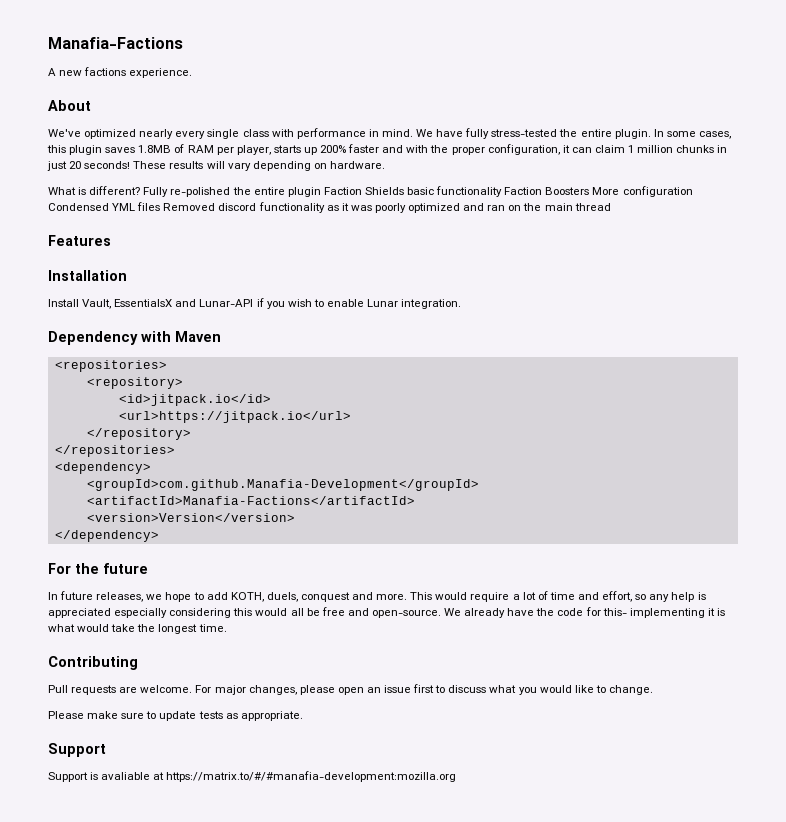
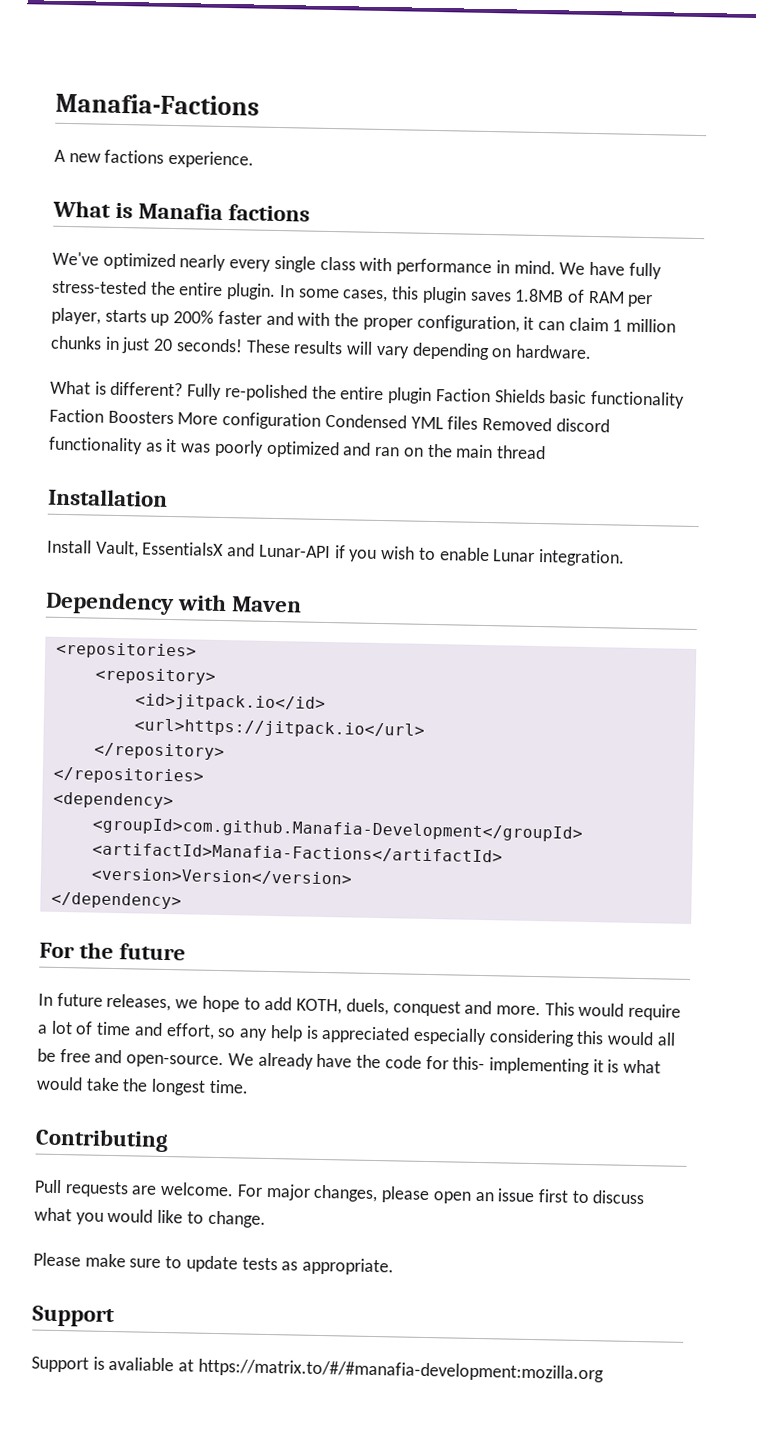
[48,100,91,111] About -> [52,200,311,222] What is Manafia factions
[48,235,111,246] // Features -> (546, 452) none

